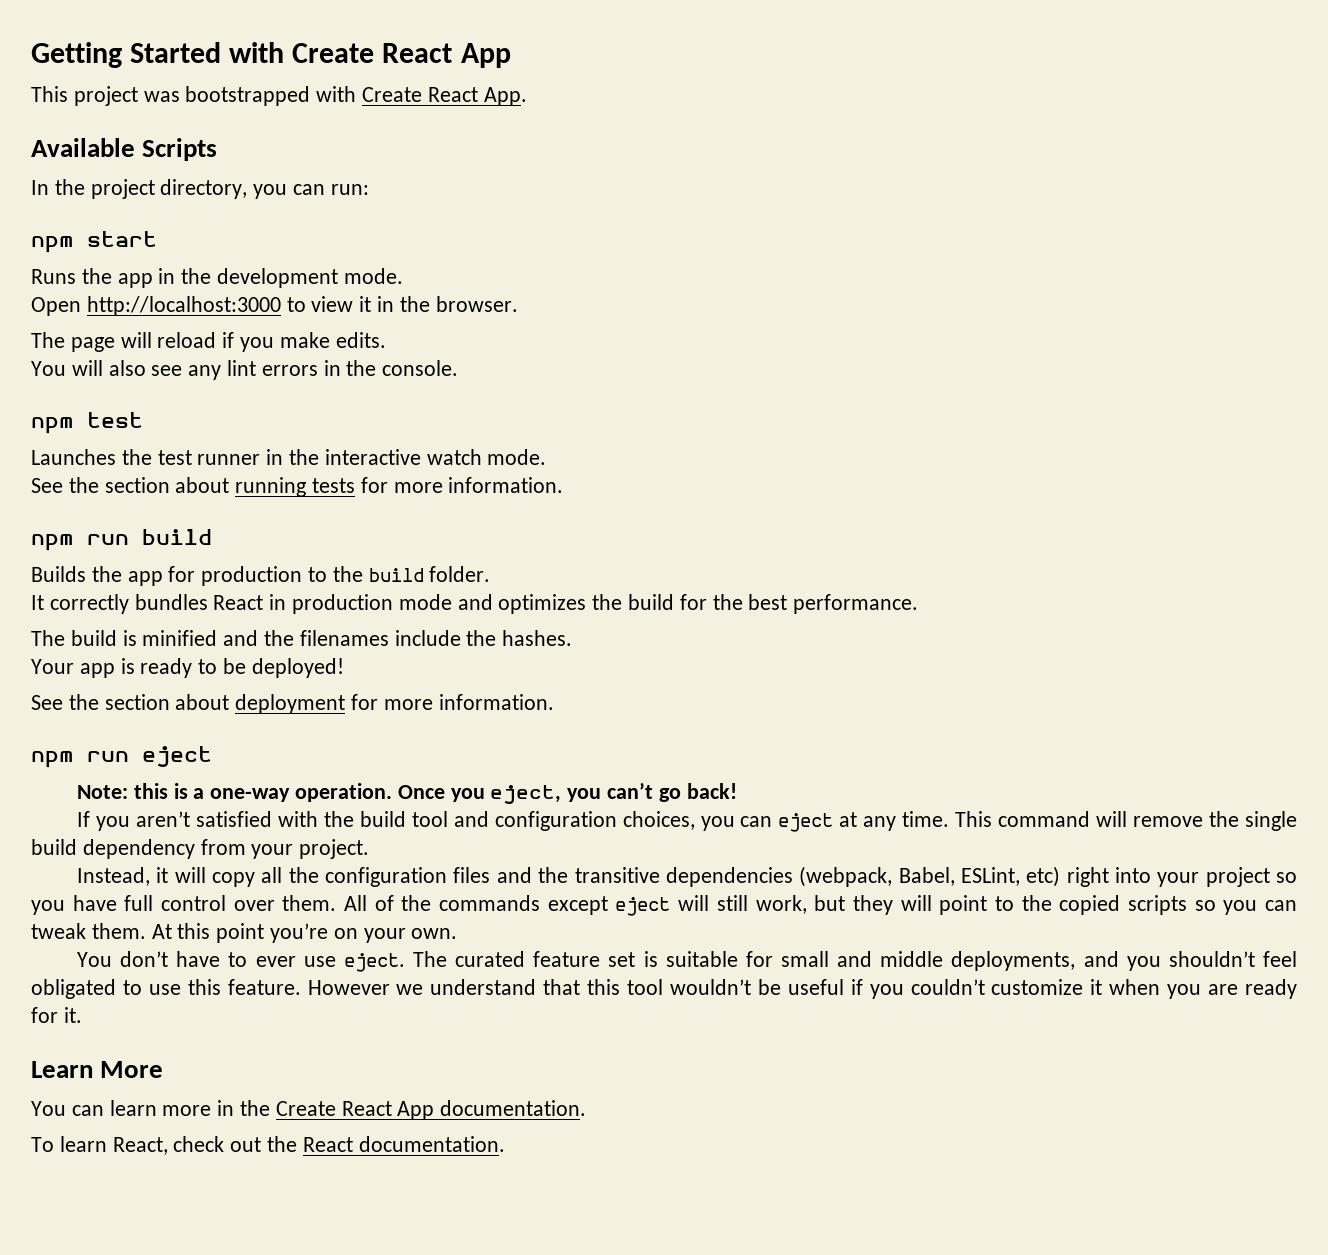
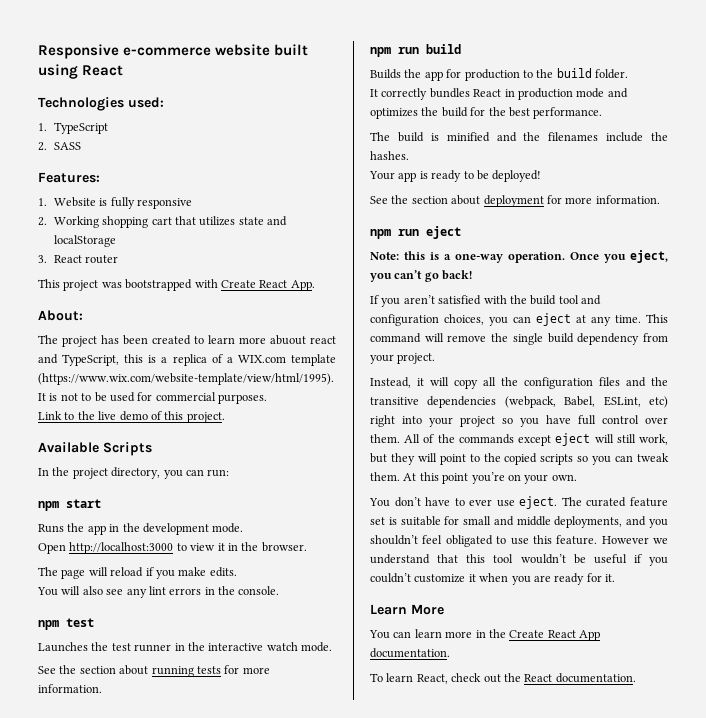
[31,42,511,68] Getting Started with Create React App -> [38,44,309,59] [38,64,124,79] [38,97,164,111] [38,122,108,134] [38,142,81,151] [38,172,100,183] [38,197,192,209] [38,216,288,228] [53,235,116,247] [38,255,119,264] Responsive e-commerce website built using React // Technologies used: // 1. TypeScript // 2. SASS // Features: // 1. Website is fully responsive // 2. Working shopping cart that utilizes state and localStorage // 3. React router
(527, 96) none -> [38,310,83,321] [38,335,336,347] [38,354,336,366] [38,373,334,385] [38,392,267,404] [38,411,225,423] // About: // The project has been created to learn more abuout react and TypeScript, this is a replica of a WIX.com template (https://www.wix.com/website-template/view/html/1995). It is not to be used for commercial purposes. // Link to the live demo of this project.

